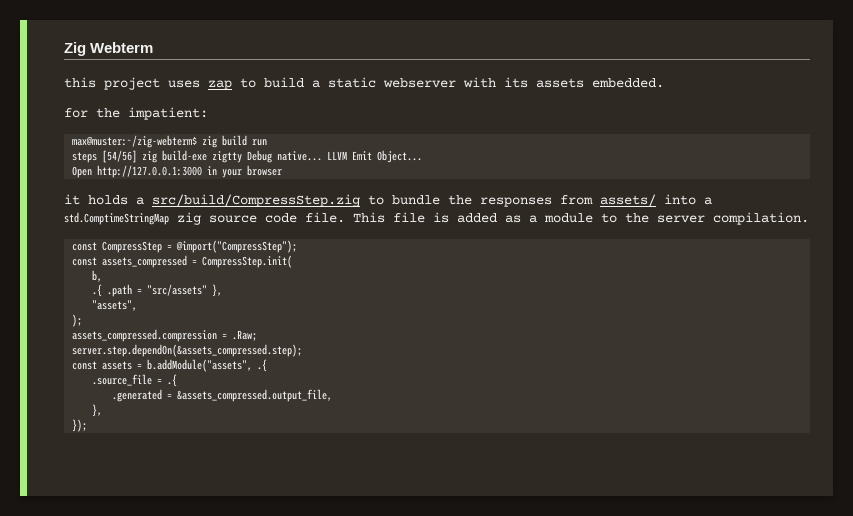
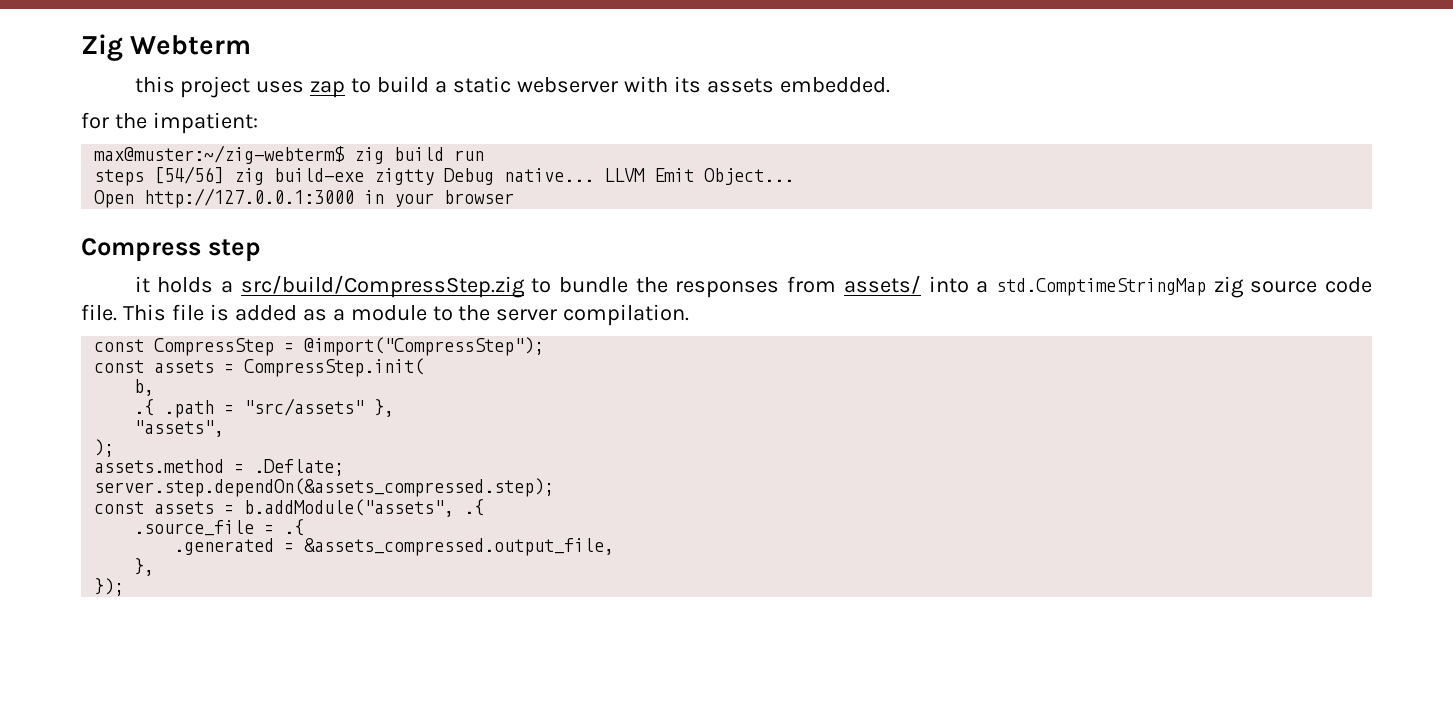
(283, 170) none -> [81,238,261,262] // Compress step
[102,255,188,268] assets_compressed -> [154,360,215,373] assets
[72,329,258,342] assets_compressed.compression = .Raw; -> [94,459,345,476] assets.method = .Deflate;

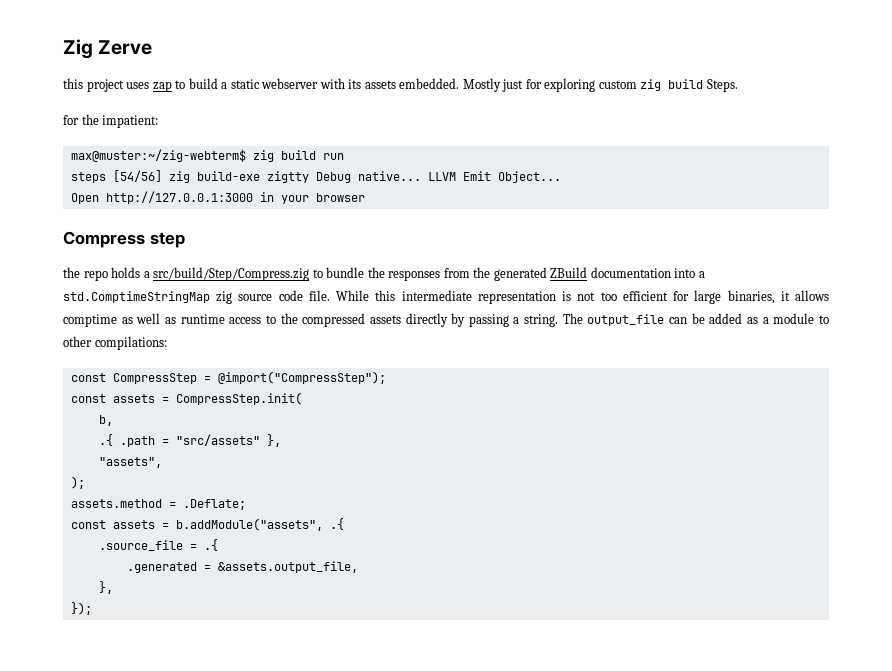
[130,35,252,55] Webterm -> [98,40,153,55] Zerve
(890, 85) none -> [462,78,738,92] Mostly just for exploring custom zig build Steps.
[134,276,150,293] it -> [63,267,108,281] the repo
[240,275,525,298] src/build/CompressStep.zig -> [153,267,310,281] src/build/Step/Compress.zig
[843,275,921,294] assets/ -> [473,267,671,281] the generated ZBuild documentation
[122,304,229,321] This file is -> [336,290,830,304] [63,313,705,327] While this intermediate representation is not too efficient for large binaries, it allows comptime as well as runtime access to the compressed assets directly by passing a string. The output_file can be
[458,304,690,326] the server compilation. -> [63,336,167,350] other compilations:
[94,478,555,497] // server.step.dependOn(&assets_compressed.step); -> (246, 504) none
[304,538,615,556] &assets_compressed.output_file, -> [217,561,358,573] &assets.output_file,

